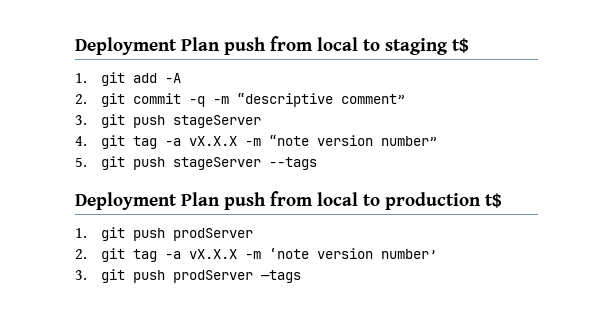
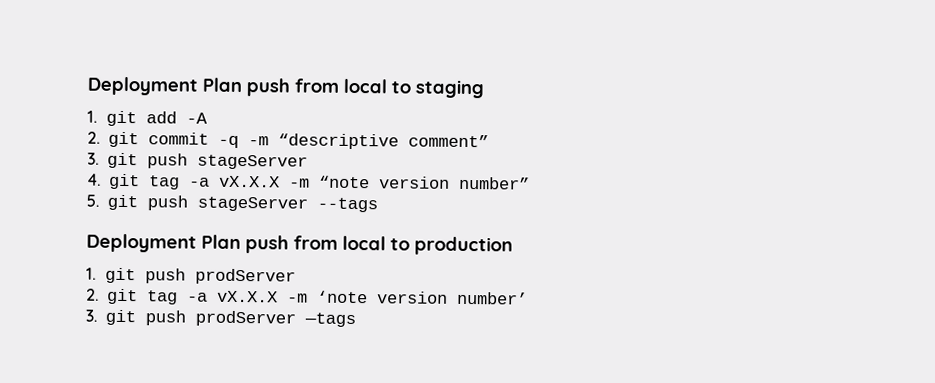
[452,38,469,53] t$ -> (484, 89) none
[485,193,502,208] t$ -> (513, 246) none

